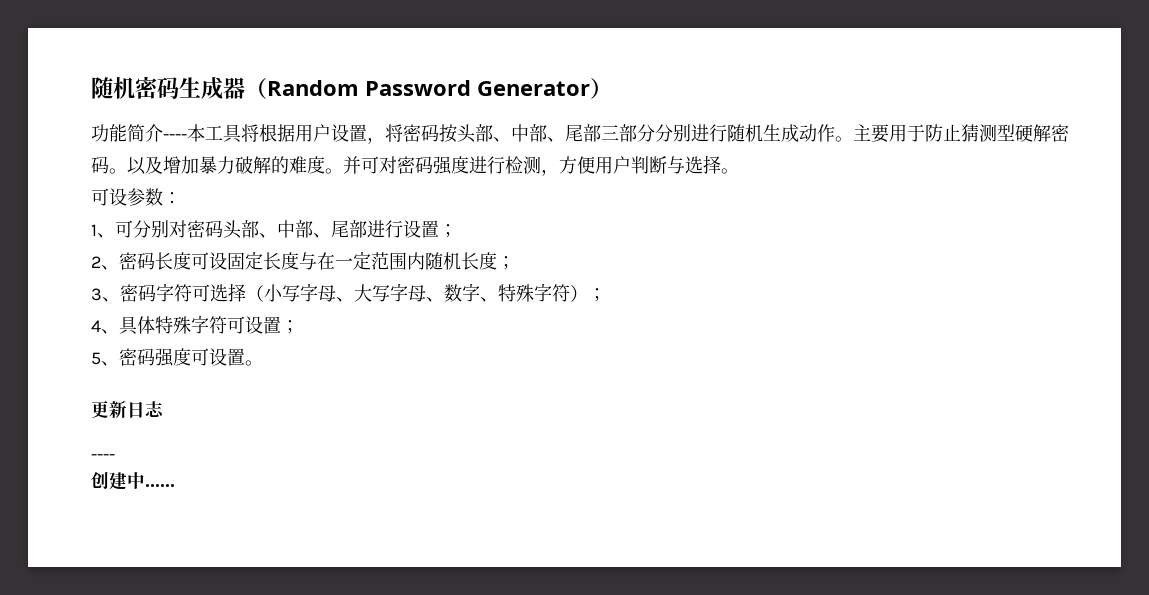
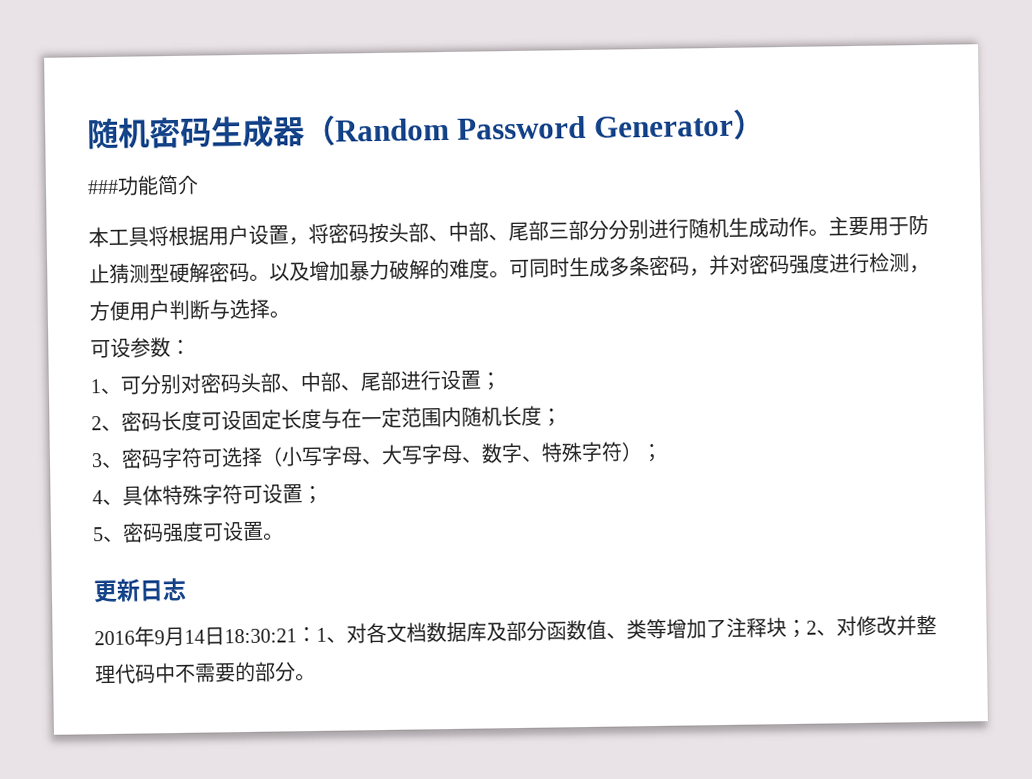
(612, 88) none -> [87,179,119,195] ###
[163,134,187,140] ---- -> (199, 185) //
[343,156,379,174] 并可 -> [509,254,730,279] 可同时生成多条密码，并
[91,454,115,460] [91,472,175,490] ---- // 创建中…… -> [94,614,937,647] [94,661,316,684] 2016年9月14日18:30:21：1、对各文档数据库及部分函数值、类等增加了注释块；2、对修改并整理代码中不需要的部分。

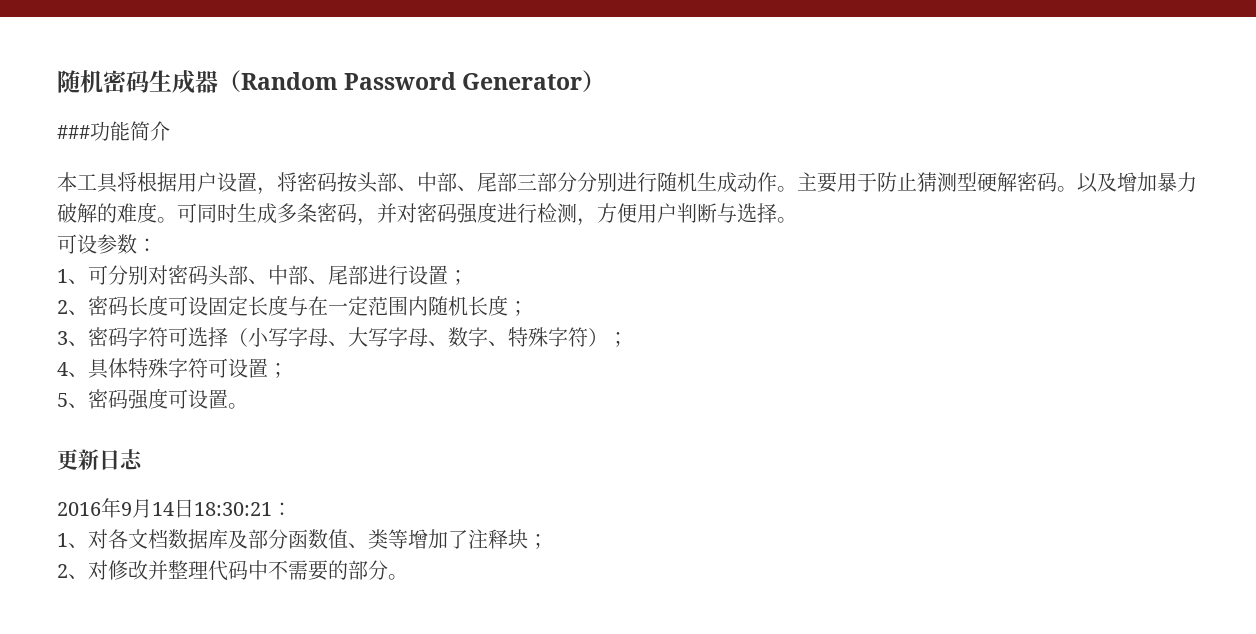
(317, 634) none -> (292, 509) //
(807, 629) none -> (548, 541) //

